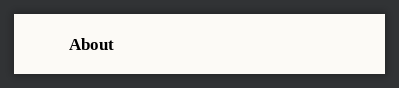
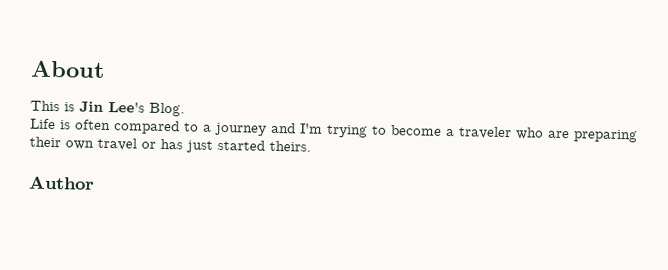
(114, 44) none -> [30,100,185,117] [30,118,638,143] [29,136,311,153] [29,175,95,190] // This is Jin Lee's Blog. // Life is often compared to a journey and I'm trying to become a traveler who are preparing their own travel or has just started theirs. // Author

